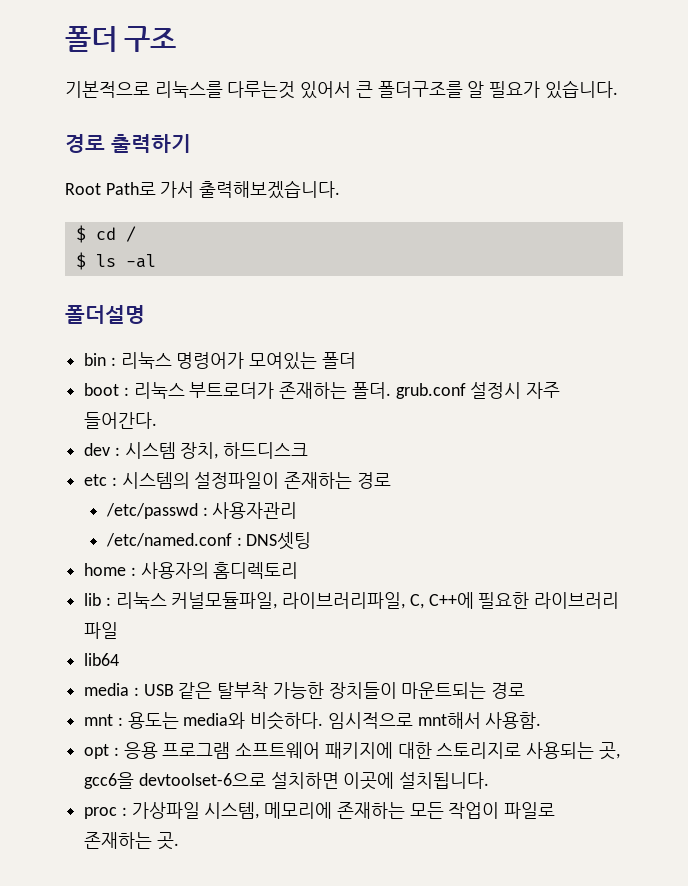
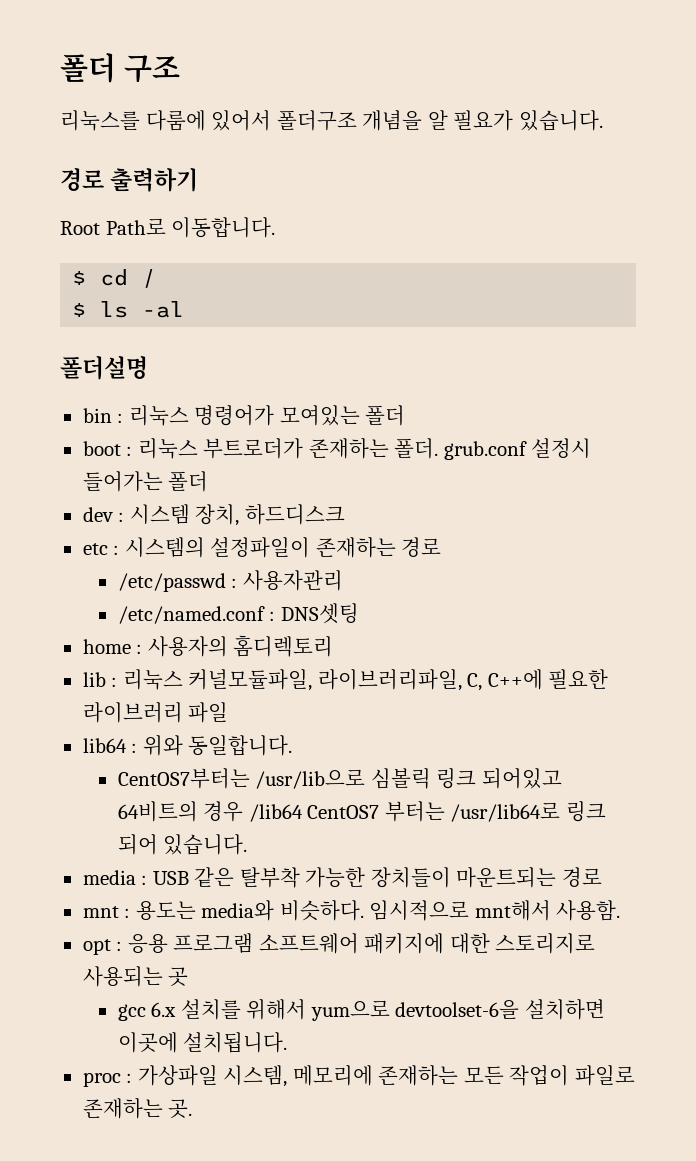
[65,81,463,99] 기본적으로 리눅스를 다루는것 있어서 큰 폴더구조를 -> [60,110,423,131] 리눅스를 다룸에 있어서 폴더구조 개념을
[160,180,341,199] 가서 출력해보겠습니다. -> [171,217,276,238] 이동합니다.
[526,382,561,399] [84,412,158,429] 자주 들어간다. -> [82,471,209,492] 들어가는 폴더
(120, 659) none -> [131,735,293,756] [117,768,562,789] [117,801,606,822] [117,834,248,855] : 위와 동일합니다. // CentOS7부터는 /usr/lib으로 심볼릭 링크 되어있고 64비트의 경우 /lib64 CentOS7 부터는 /usr/lib64로 링크 되어 있습니다.
[598,742,620,760] [84,772,266,789] 곳, gcc6을 devtoolset-6으로 -> [168,967,189,987] [117,999,520,1021] 곳 // gcc 6.x 설치를 위해서 yum으로 devtoolset-6을

